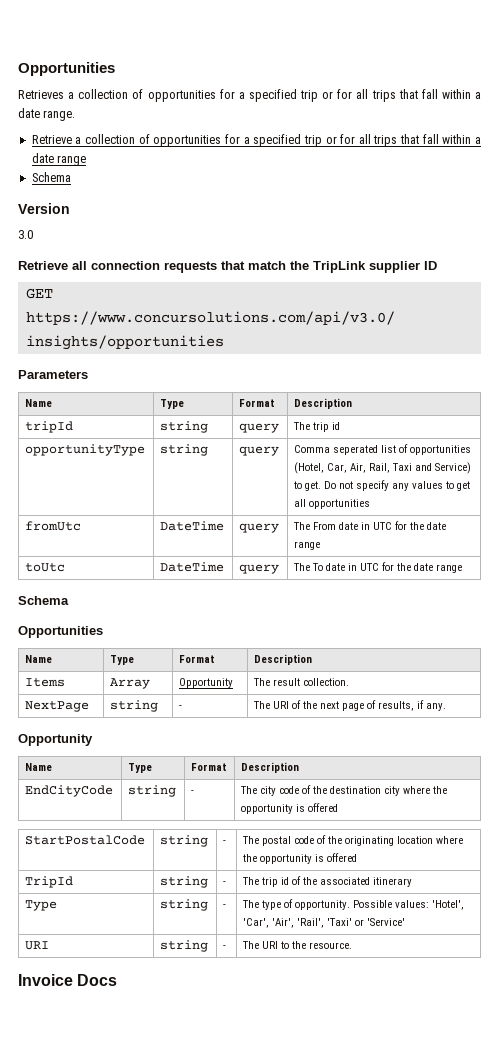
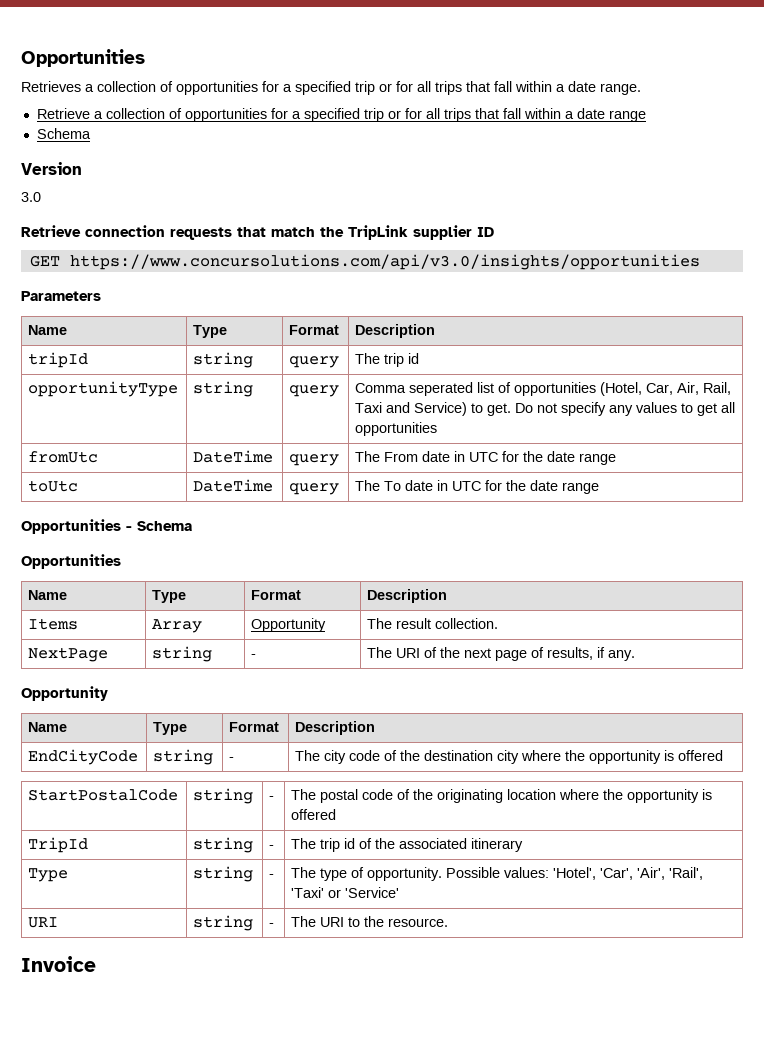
[72,261,87,270] all -> (81, 231) none
(463, 568) none -> [21,519,132,534] Opportunities -
[77,974,118,986] Docs -> (96, 964) none

